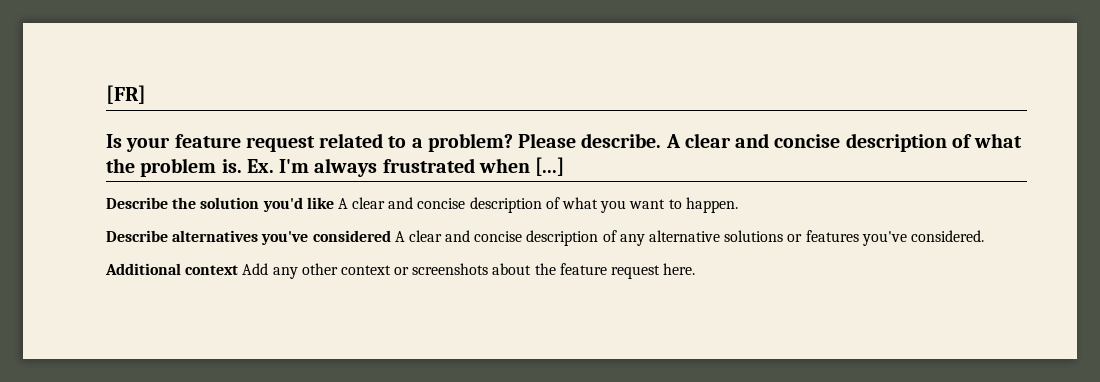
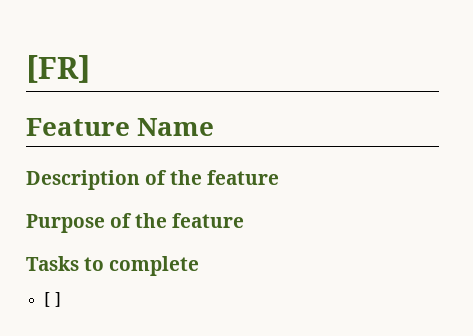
[106,133,1023,152] [106,157,565,177] [106,197,738,213] [106,230,984,246] [105,263,696,279] Is your feature request related to a problem? Please describe. A clear and concise description of what the problem is. Ex. I'm always frustrated when [...] // Describe the solution you'd like A clear and concise description of what you want to happen. // Describe alternatives you've considered A clear and concise description of any alternative solutions or features you've considered. // Additional context Add any other context or screenshots about the feature request here. -> [26,118,215,136] [26,170,280,190] [26,213,245,233] [26,256,200,276] [44,292,61,307] Feature Name // Description of the feature // Purpose of the feature // Tasks to complete // [ ]

